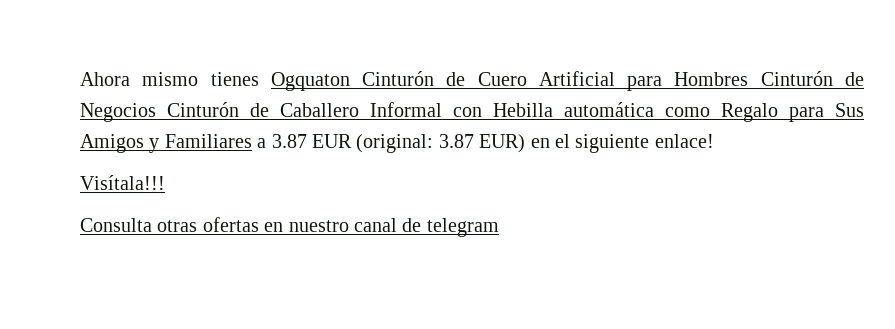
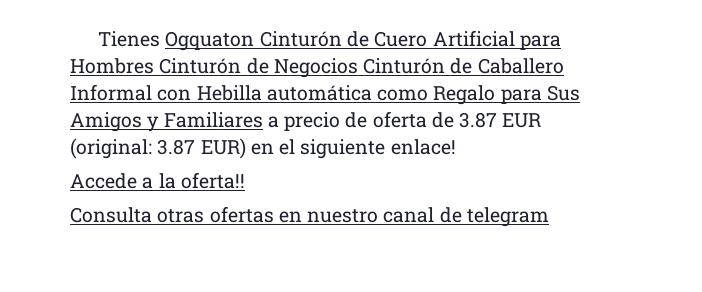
[80,72,259,86] Ahora mismo tienes -> [98,31,161,47] Tienes
(267, 143) none -> [284,111,454,131] precio de oferta de
[80,175,165,190] Visítala!!! -> [70,172,245,189] Accede a la oferta!!

